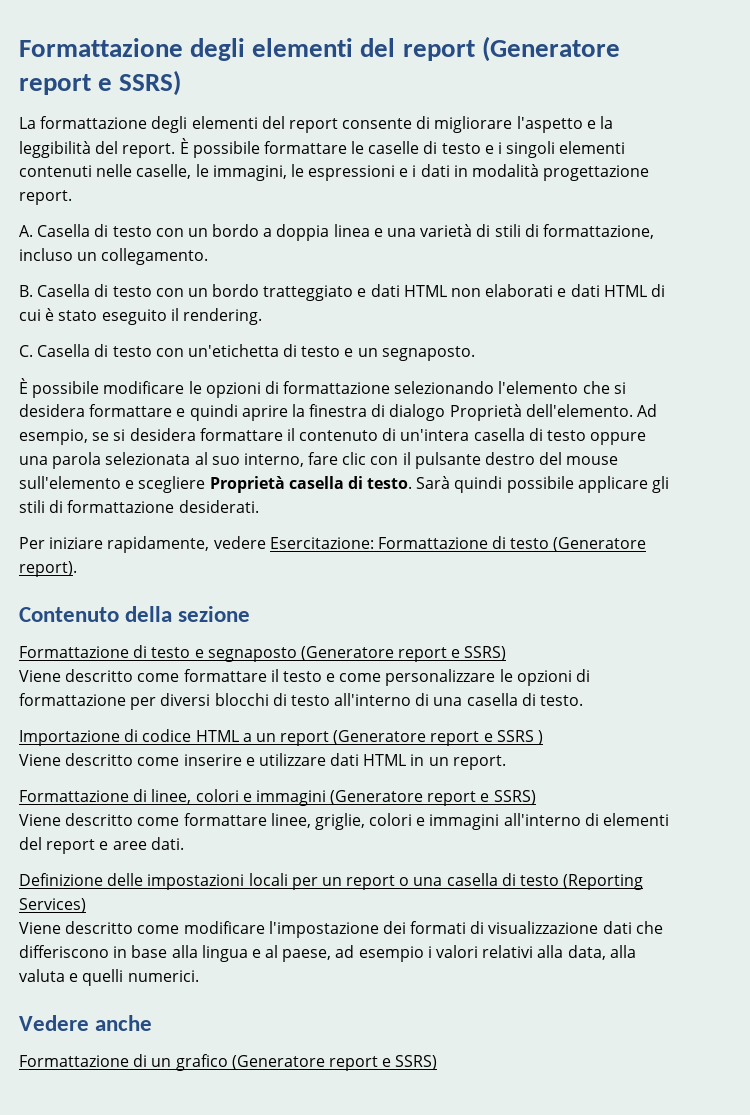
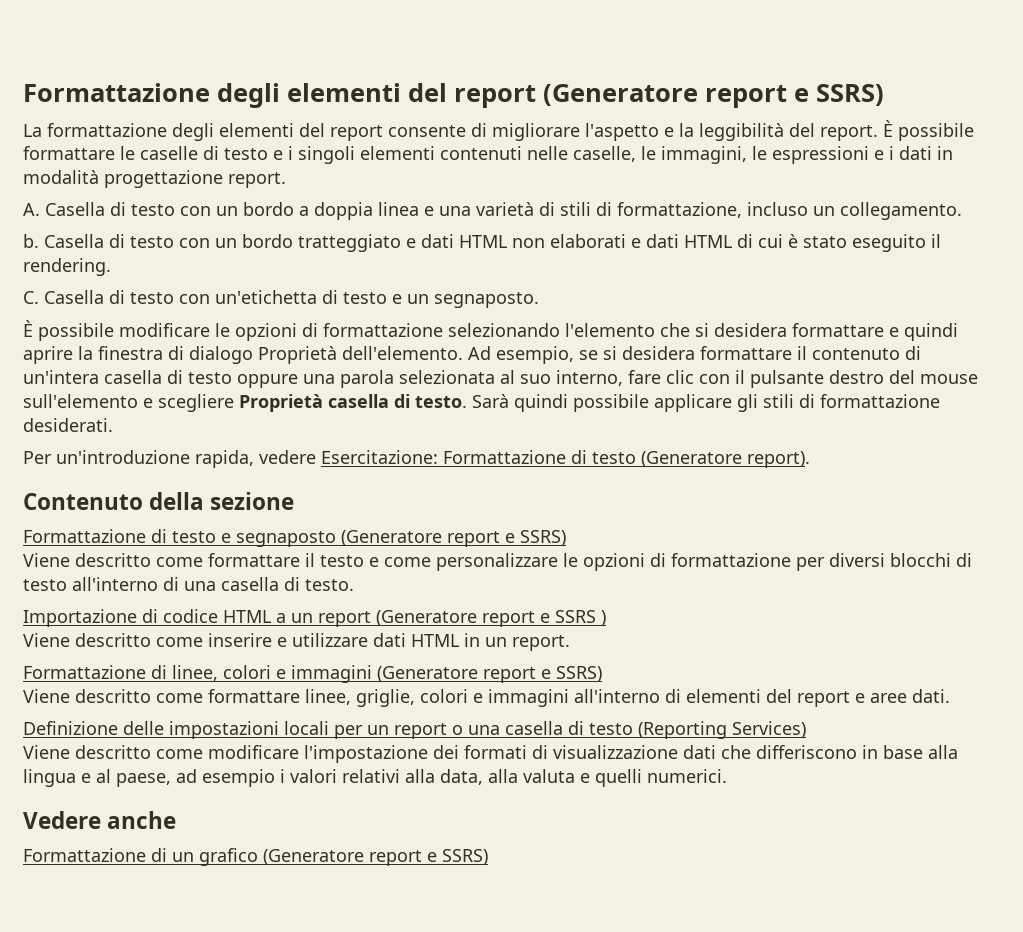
[19,285,33,297] B. -> [23,234,39,248] b.
[49,536,210,553] iniziare rapidamente, -> [56,450,254,468] un'introduzione rapida,

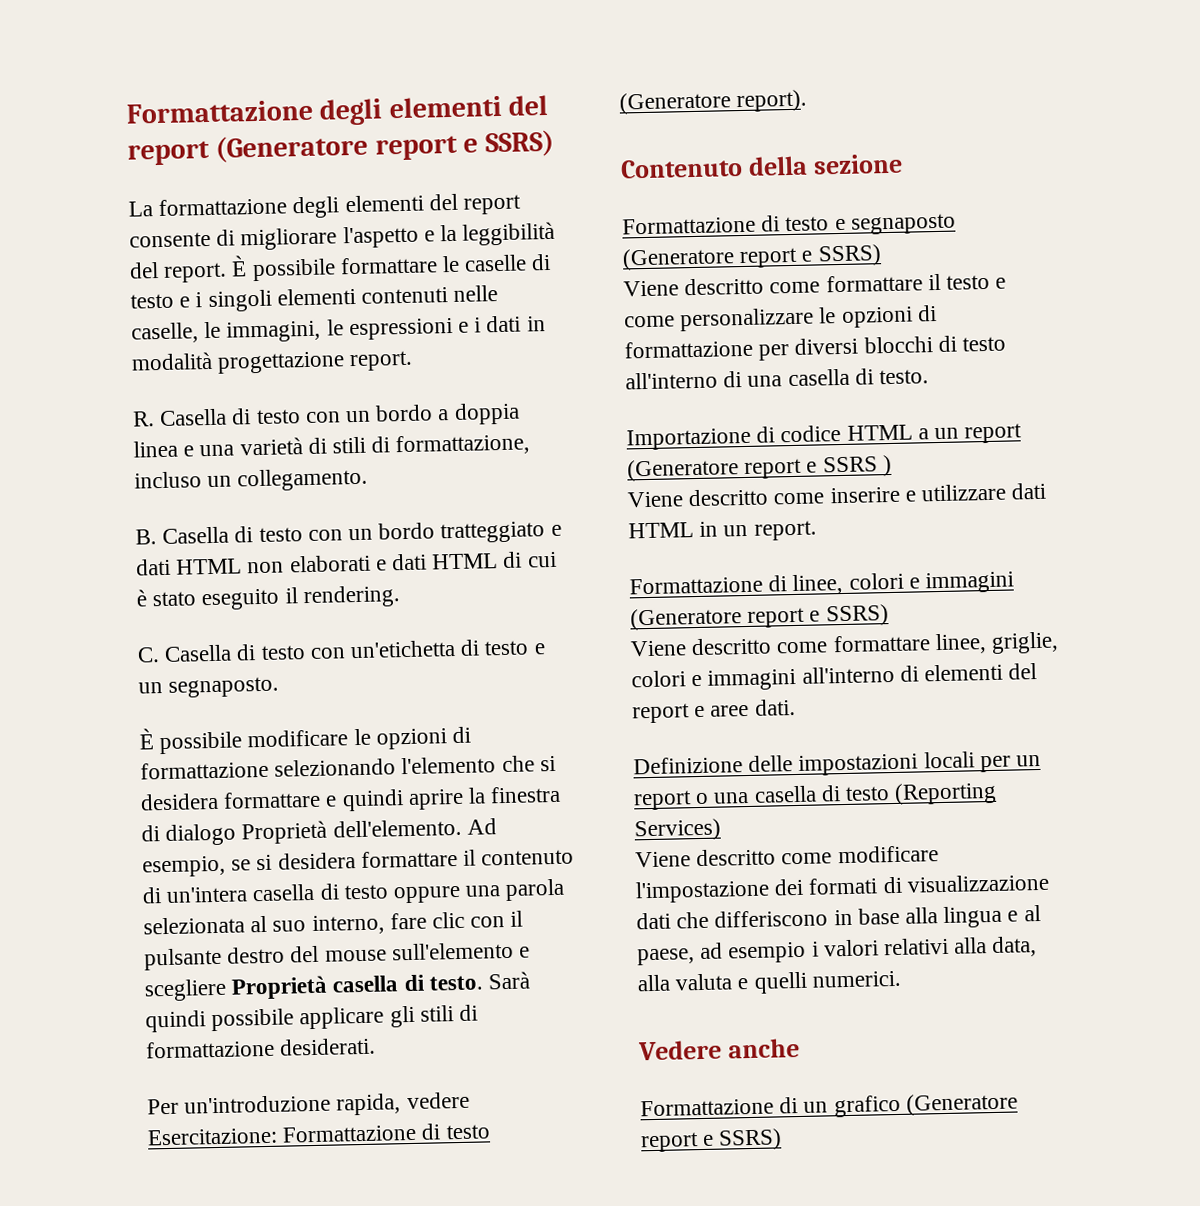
[23,203,40,216] A. -> [132,411,155,427] R.
[23,234,39,248] b. -> [135,529,157,545] B.

